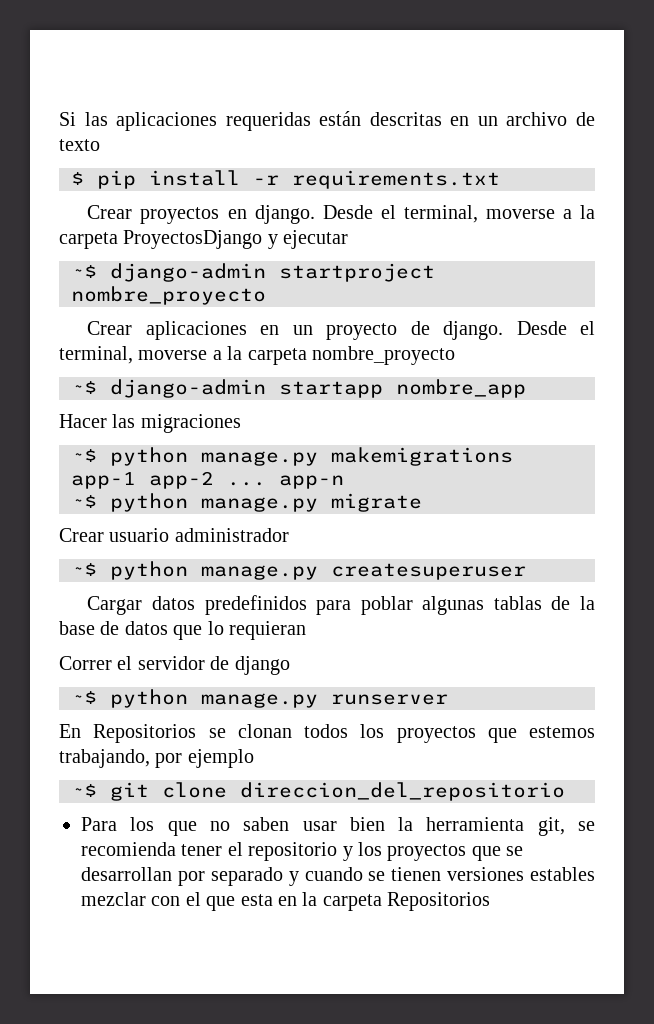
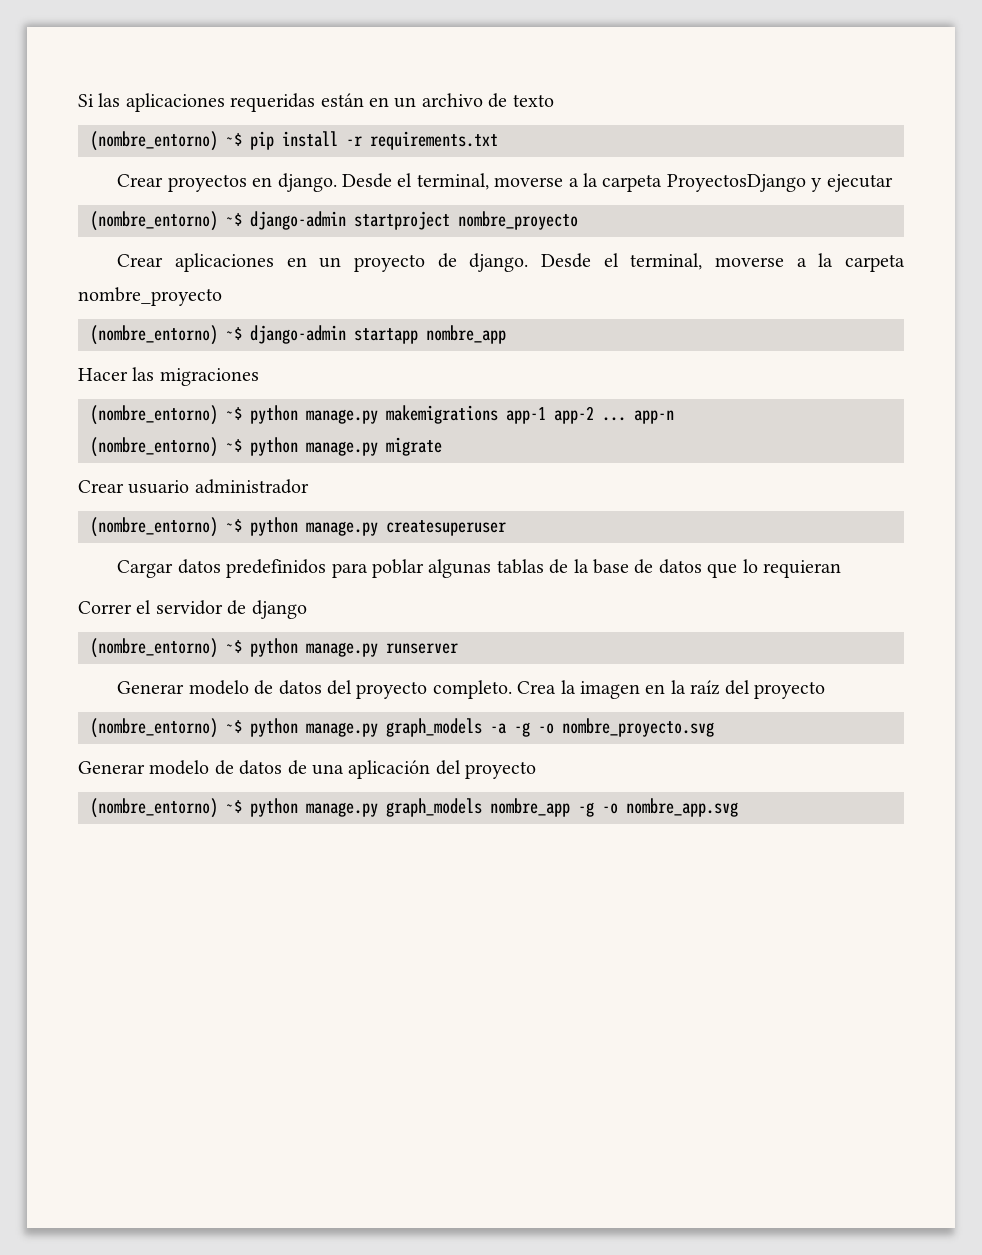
[369,112,442,126] descritas -> (364, 100) none
[71,172,84,185] $ -> [90,131,242,151] (nombre_entorno) ~$
(349, 239) none -> [90,211,218,231] (nombre_entorno)
(455, 355) none -> [90,325,218,345] (nombre_entorno)
(241, 423) none -> [90,405,218,425] (nombre_entorno)
(344, 482) none -> [90,437,218,457] (nombre_entorno)
(289, 535) none -> [90,517,218,537] (nombre_entorno)
(290, 665) none -> [90,638,218,658] (nombre_entorno)
[59,724,595,743] [59,749,254,768] [71,782,565,801] [81,817,595,836] [81,842,524,861] [81,867,595,886] [81,892,491,911] En Repositorios se clonan todos los proyectos que estemos trabajando, por ejemplo // ~$ git clone direccion_del_repositorio // Para los que no saben usar bien la herramienta git, se recomienda tener el repositorio y los proyectos que se desarrollan por separado y cuando se tienen versiones estables mezclar con el que esta en la carpeta Repositorios -> [117,680,826,699] [90,718,714,738] [78,760,537,779] [90,798,738,818] Generar modelo de datos del proyecto completo. Crea la imagen en la raíz del proyecto // (nombre_entorno) ~$ python manage.py graph_models -a -g -o nombre_proyecto.svg // Generar modelo de datos de una aplicación del proyecto // (nombre_entorno) ~$ python manage.py graph_models nombre_app -g -o nombre_app.svg

